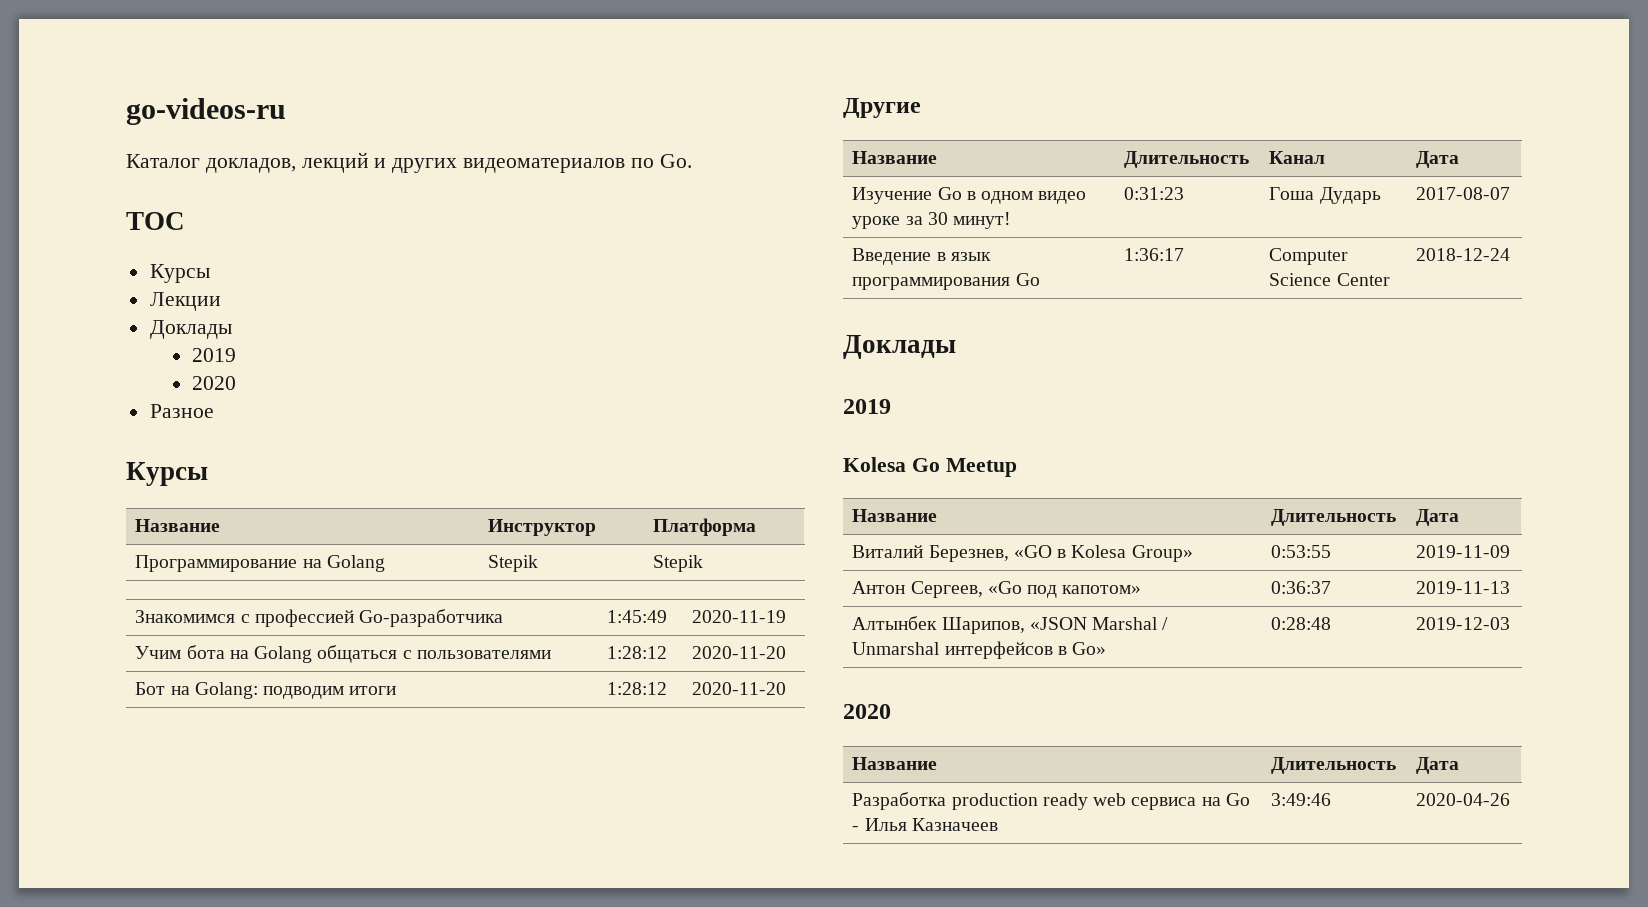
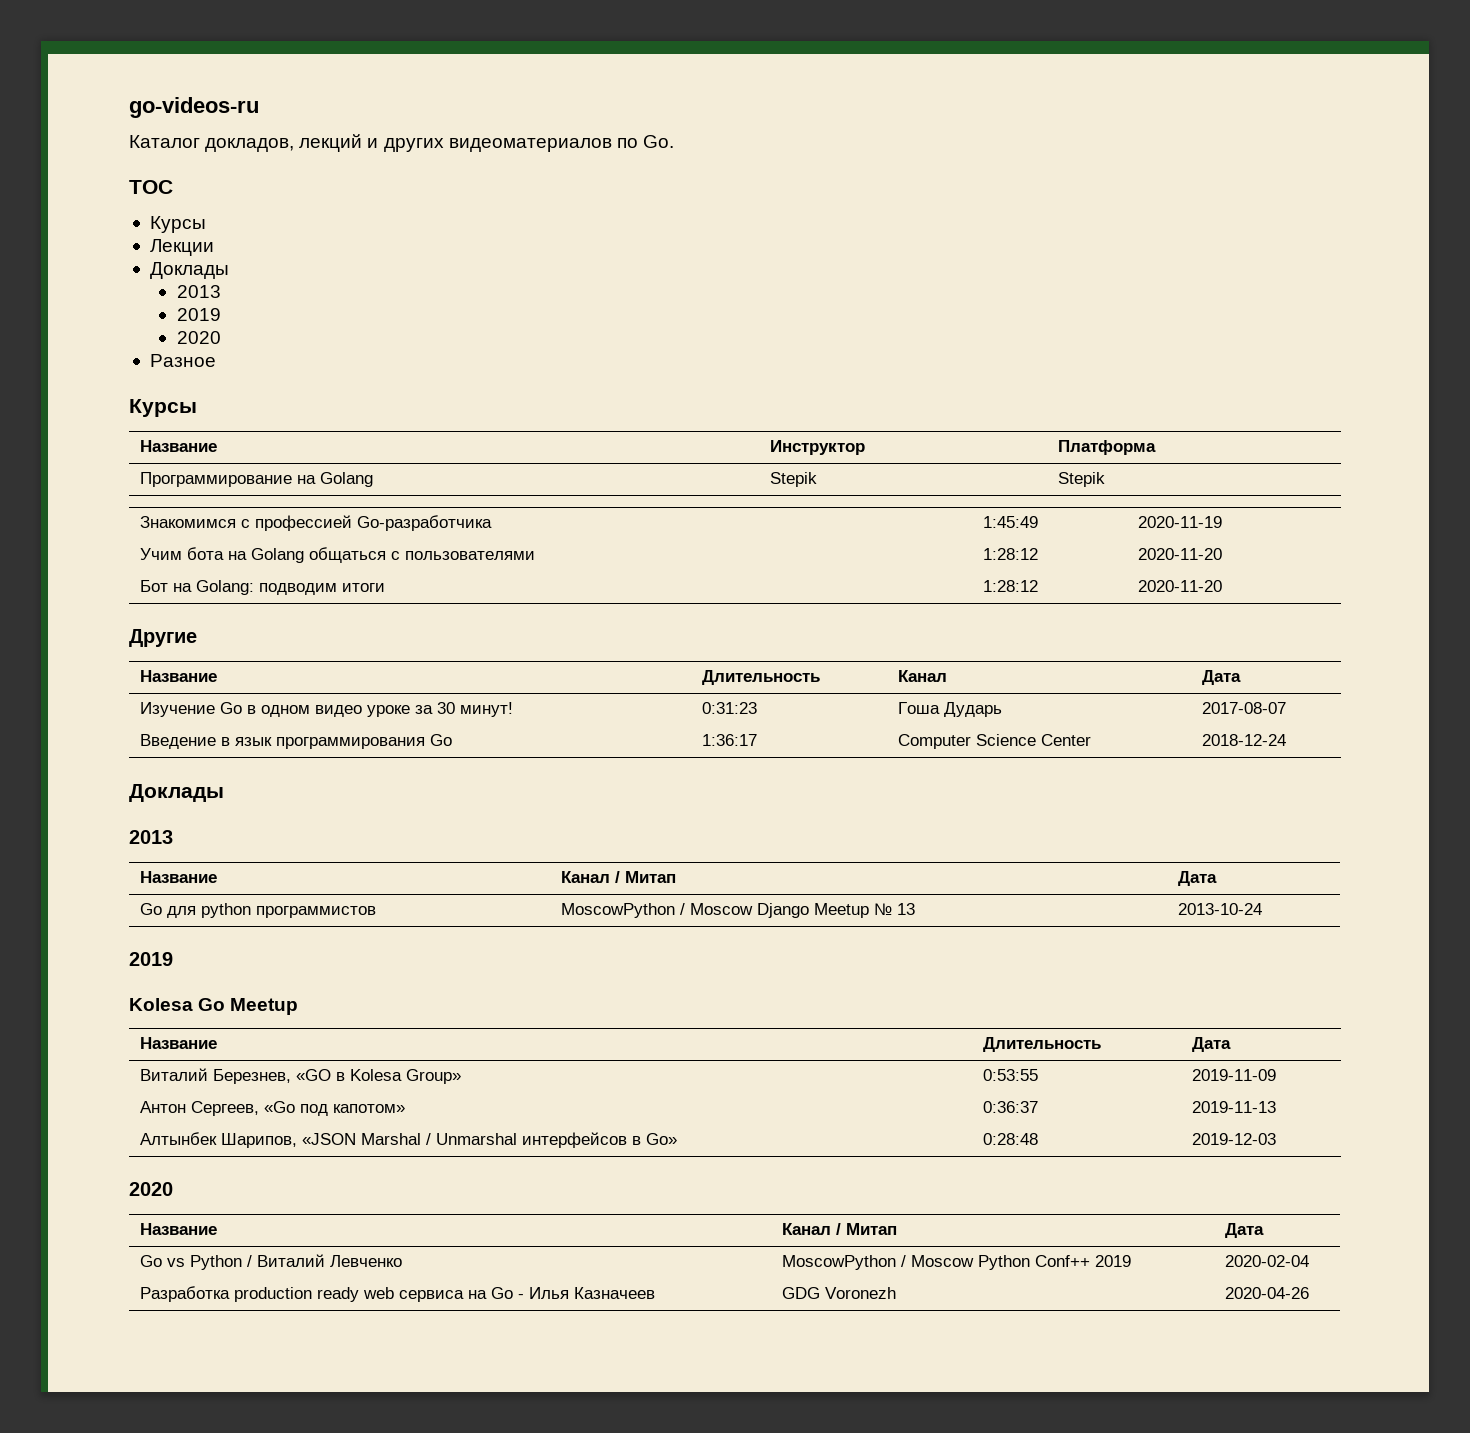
(232, 329) none -> [176,285,221,298] // 2013
(956, 347) none -> [129,830,173,844] [139,871,217,883] [560,871,676,883] [1177,871,1217,886] [139,903,376,918] [560,903,915,918] [1177,903,1262,915] // 2013 // Название | Канал / Митап | Дата // Go для python программистов | MoscowPython / Moscow Django Meetup № 13 | 2013-10-24
[1271,757,1397,774] [1416,757,1460,774] Длительность | Дата -> [781,1223,897,1235] [1224,1223,1264,1238] [139,1254,402,1270] [781,1255,1131,1270] [1224,1255,1309,1267] Канал / Митап | Дата // Go vs Python / Виталий Левченко | MoscowPython / Moscow Python Conf++ 2019 | 2020-02-04
[1271,793,1332,806] 3:49:46 -> [781,1287,896,1299] GDG Voronezh

